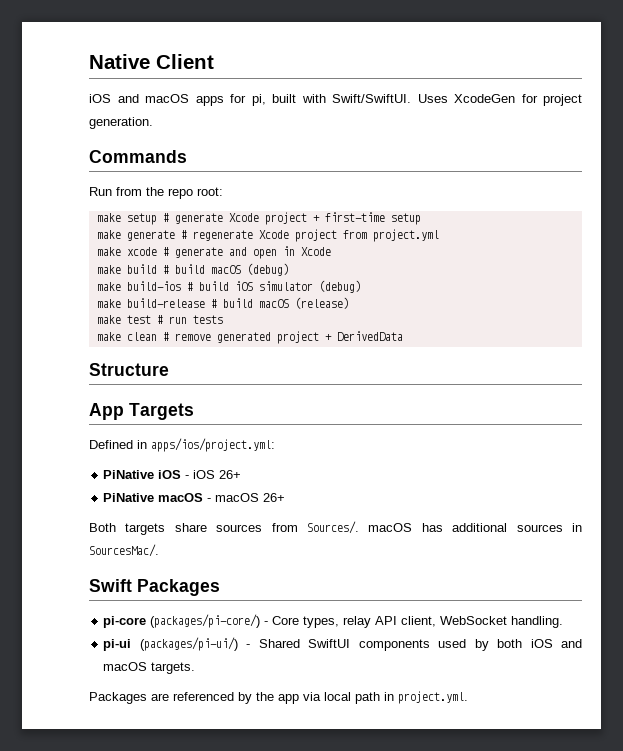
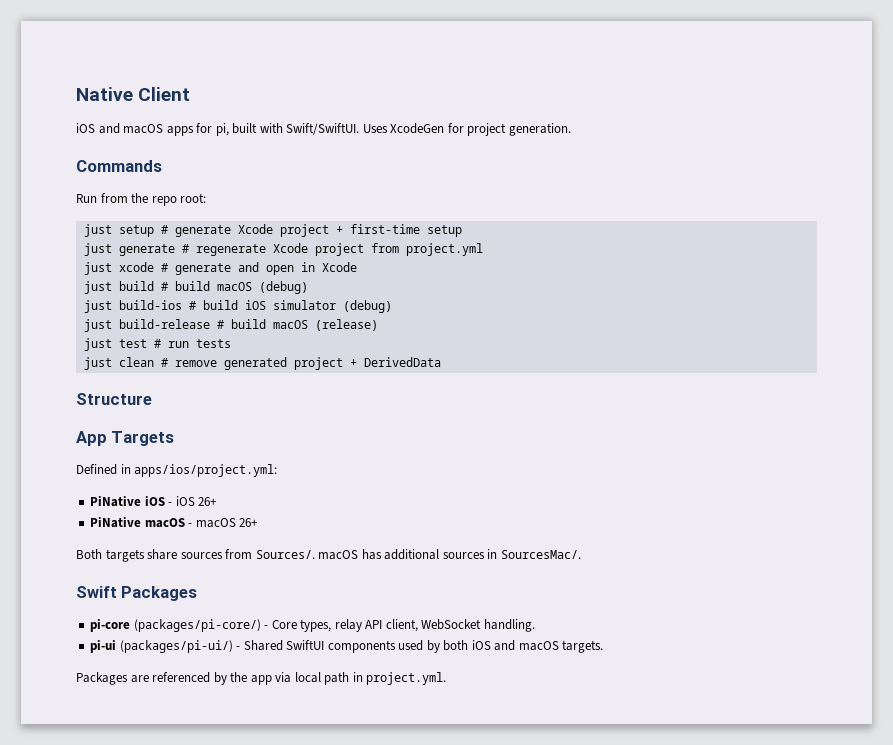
[96,213,121,222] make -> [83,224,112,237] just
[96,230,121,239] make -> [83,243,112,256] just
[96,247,121,256] make -> [83,262,112,275] just
[96,265,121,274] make -> [83,281,112,294] just
[96,282,121,291] make -> [83,300,112,313] just
[96,299,121,308] make -> [83,319,112,332] just
[96,315,121,324] make -> [83,338,112,351] just
[96,332,121,341] make -> [83,357,112,370] just

